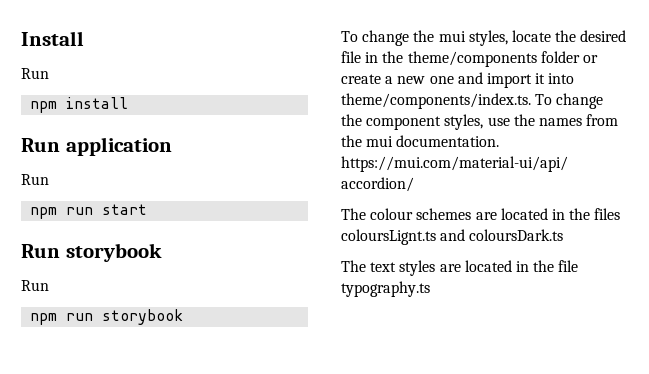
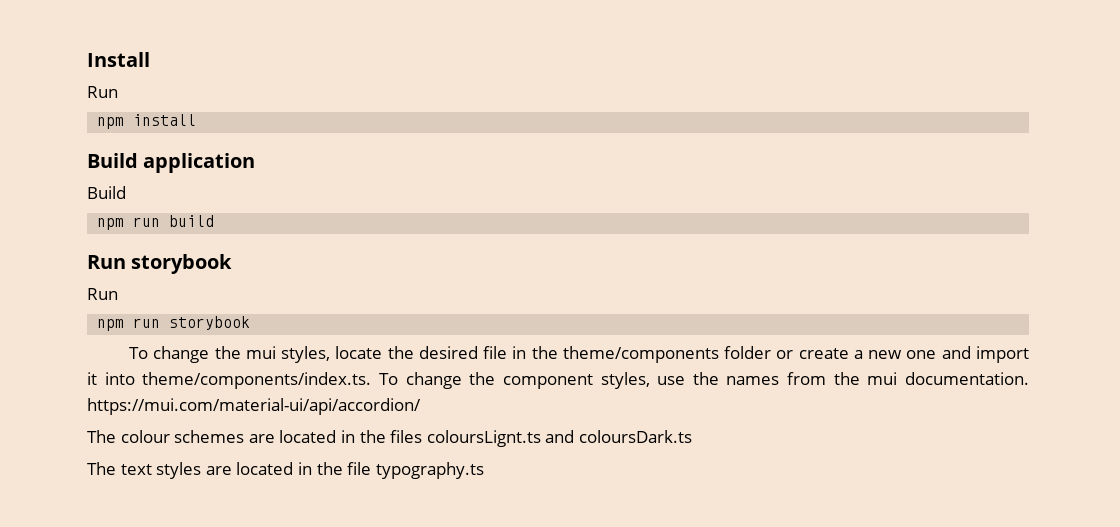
[21,138,60,152] Run -> [87,153,138,168] Build
[21,174,49,185] [30,204,148,219] Run // npm run start -> [87,186,126,199] [97,215,215,230] Build // npm run build

